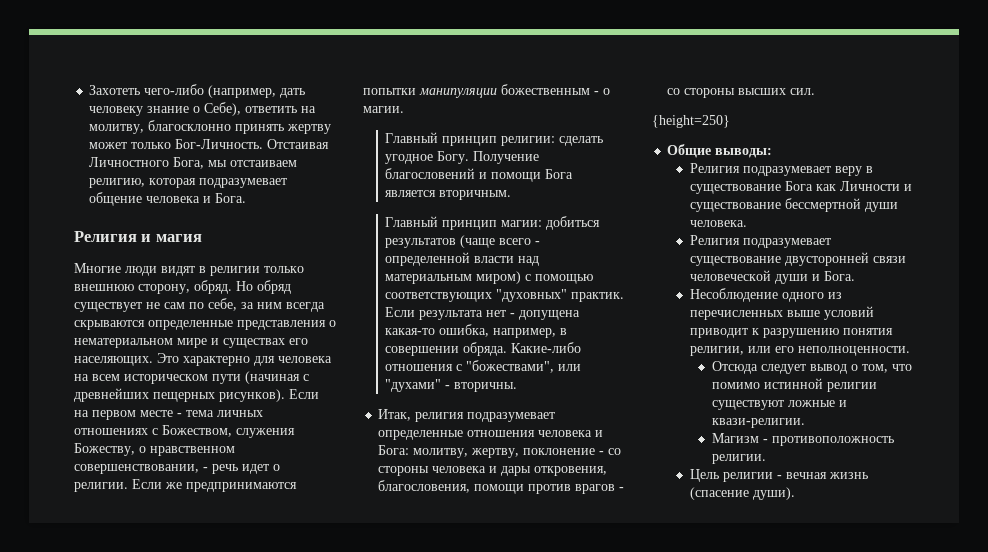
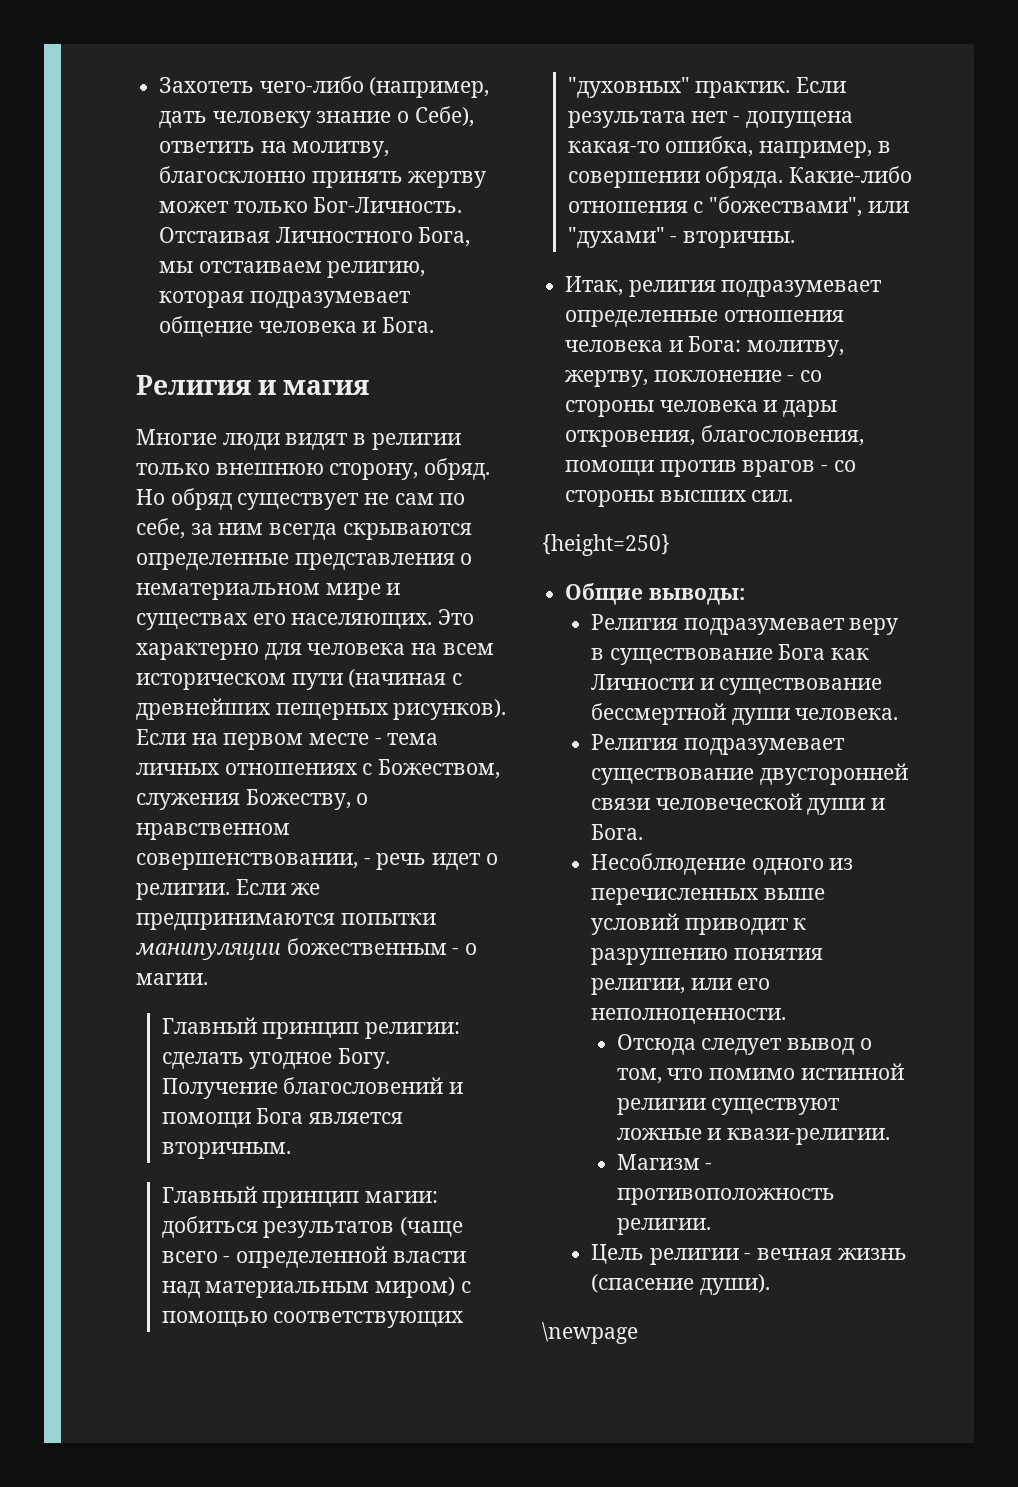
(795, 493) none -> [542,1322,638,1344] // \newpage

